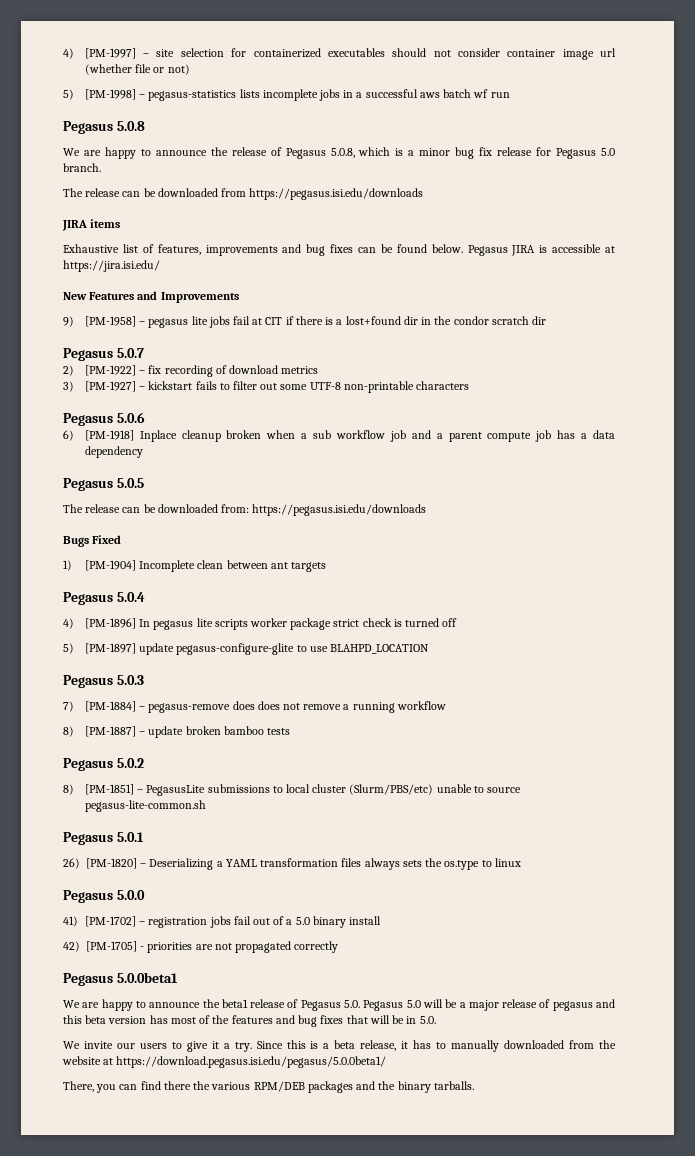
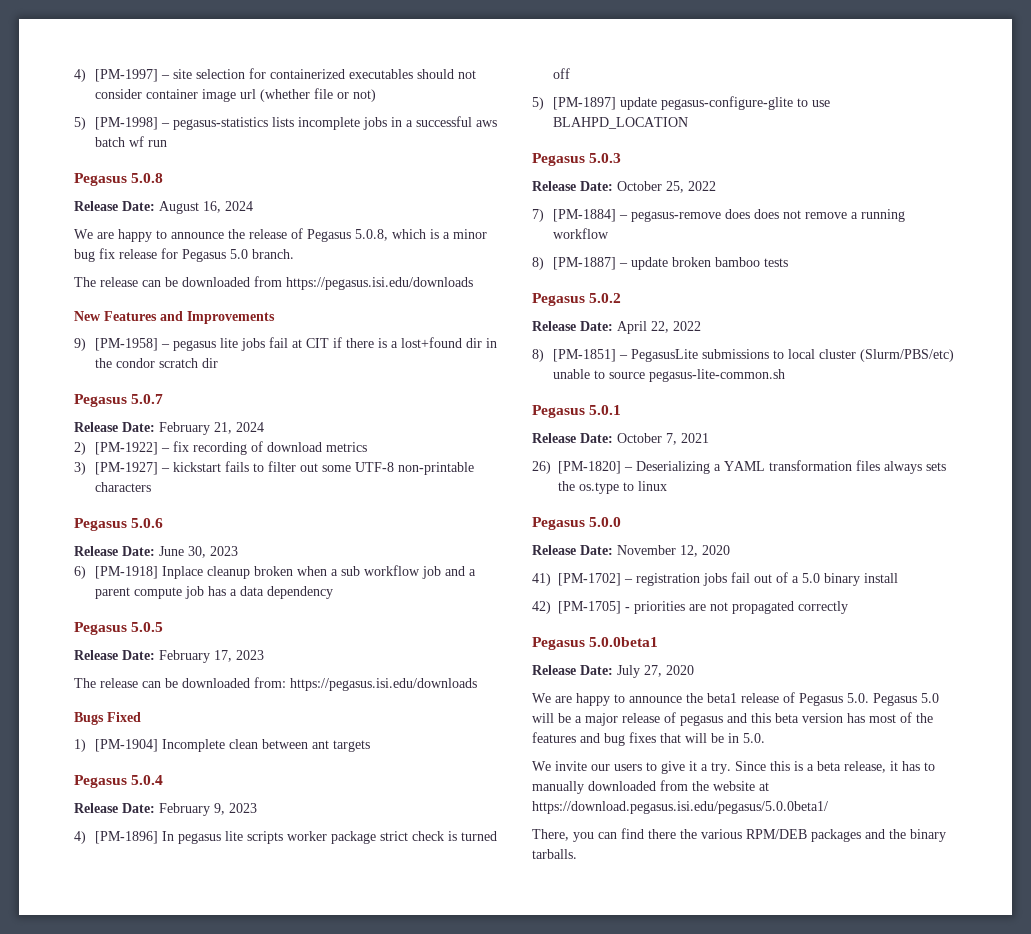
(145, 126) none -> [74,201,253,214] // Release Date: August 16, 2024
[62,219,121,231] [63,244,615,256] [63,260,160,272] // JIRA items // Exhaustive list of features, improvements and bug fixes can be found below. Pegasus JIRA is accessible at https://jira.isi.edu/ -> (473, 283) none
(144, 353) none -> [74,422,264,435] // Release Date: February 21, 2024
(145, 417) none -> [74,546,238,558] // Release Date: June 30, 2023
(144, 483) none -> [74,650,264,663] // Release Date: February 17, 2023
(145, 597) none -> [74,803,257,816] // Release Date: February 9, 2023
(144, 680) none -> [532,181,716,193] // Release Date: October 25, 2022
(144, 763) none -> [532,321,701,334] // Release Date: April 22, 2022
(144, 837) none -> [532,433,709,445] // Release Date: October 7, 2021
(145, 895) none -> [532,545,730,557] // Release Date: November 12, 2020
(178, 977) none -> [532,665,694,678] // Release Date: July 27, 2020

